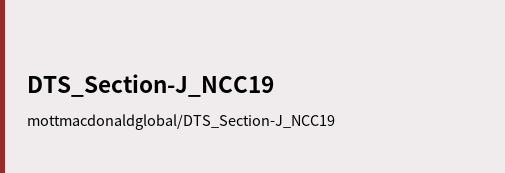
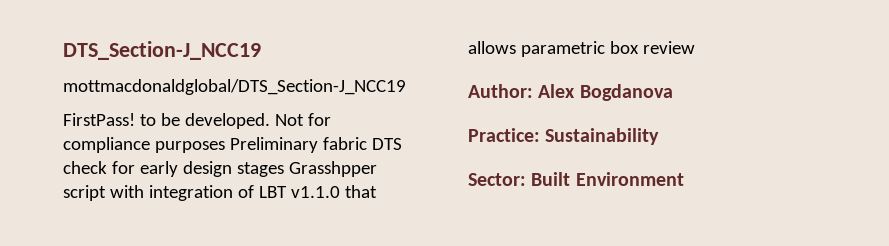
(335, 122) none -> [63,113,331,129] [63,137,402,153] [63,161,377,177] [63,185,377,201] [468,41,695,57] [468,84,673,101] [468,128,660,145] [468,172,684,186] // FirstPass! to be developed. Not for compliance purposes Preliminary fabric DTS check for early design stages Grasshpper script with integration of LBT v1.1.0 that allows parametric box review // Author: Alex Bogdanova // Practice: Sustainability // Sector: Built Environment

